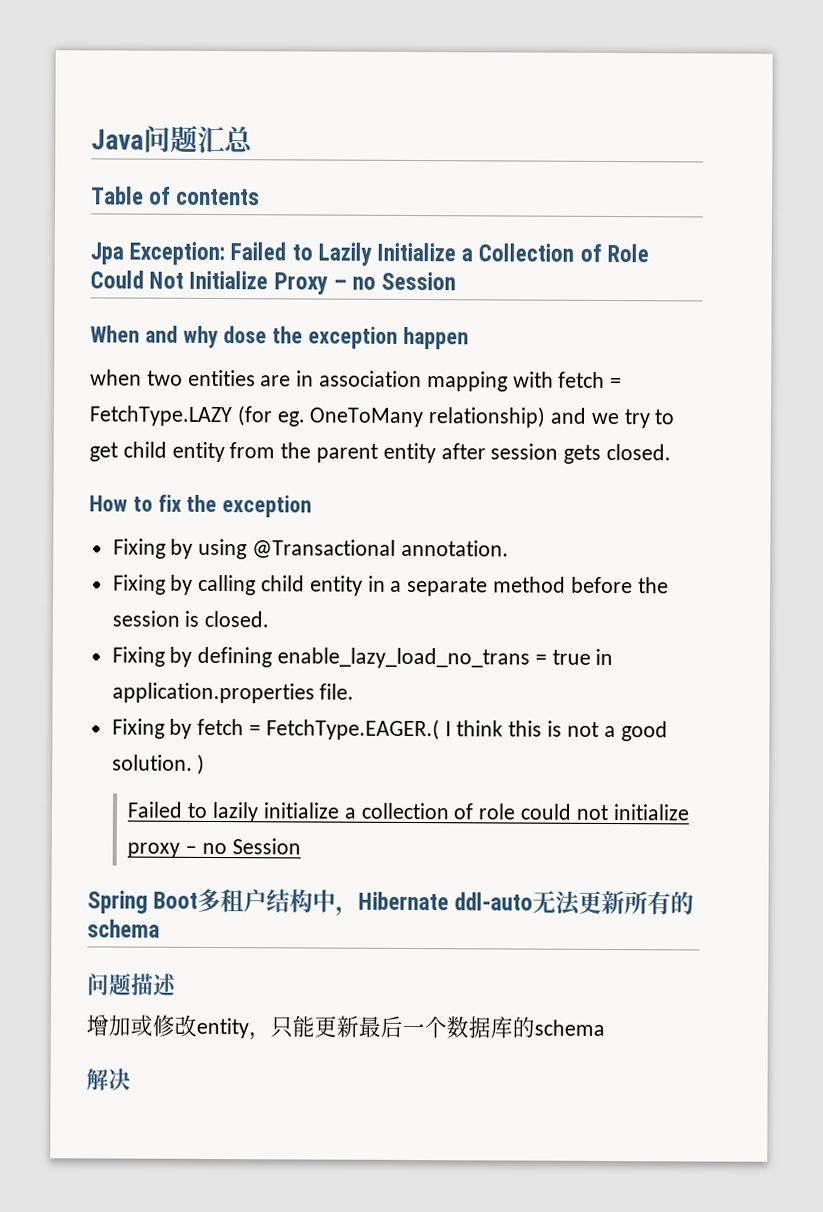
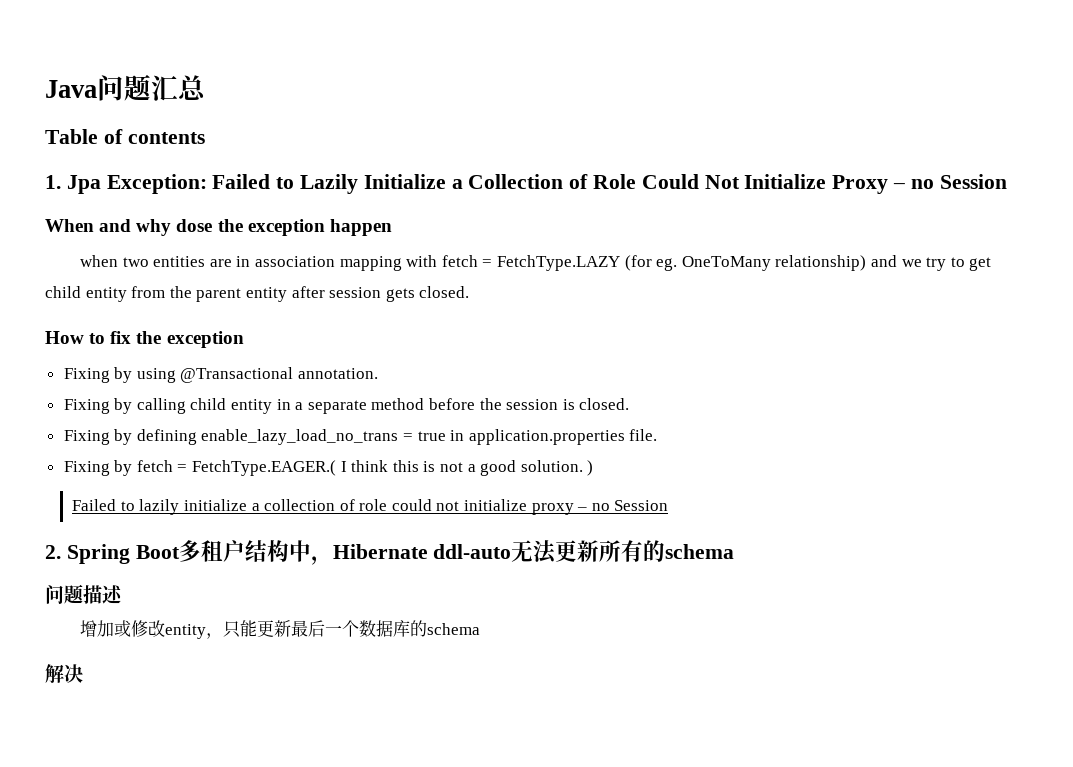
(261, 197) none -> [45,175,61,189] 1.
(301, 846) none -> [45,545,61,559] 2.

